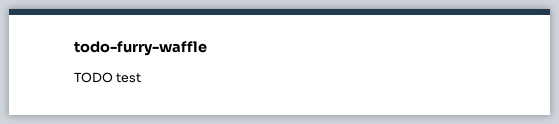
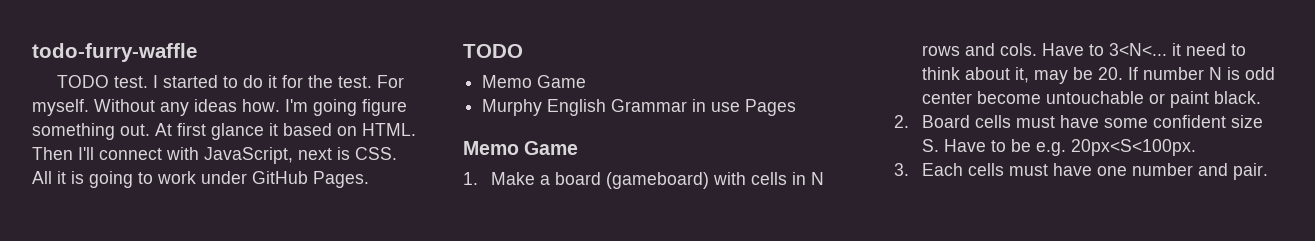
[116,73,142,83] test -> [114,75,405,88] [32,99,407,116] [32,123,416,140] [32,147,397,164] [32,171,369,188] [463,44,523,58] [482,75,587,88] [482,99,797,116] [463,141,579,155] [463,172,825,189] [922,43,1247,56] [922,67,1276,84] [922,91,1262,108] [894,115,1264,128] [922,139,1197,156] [894,163,1269,180] test. I started to do it for the test. For myself. Without any ideas how. I'm going figure something out. At first glance it based on HTML. Then I'll connect with JavaScript, next is CSS. All it is going to work under GitHub Pages. // TODO // Memo Game // Murphy English Grammar in use Pages // Memo Game // 1. Make a board (gameboard) with cells in N rows and cols. Have to 3<N<... it need to think about it, may be 20. If number N is odd center become untouchable or paint black. // 2. Board cells must have some confident size S. Have to be e.g. 20px<S<100px. // 3. Each cells must have one number and pair.

